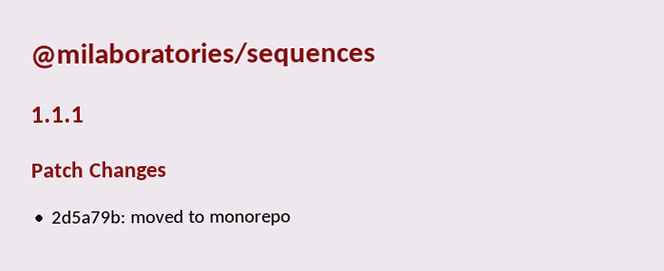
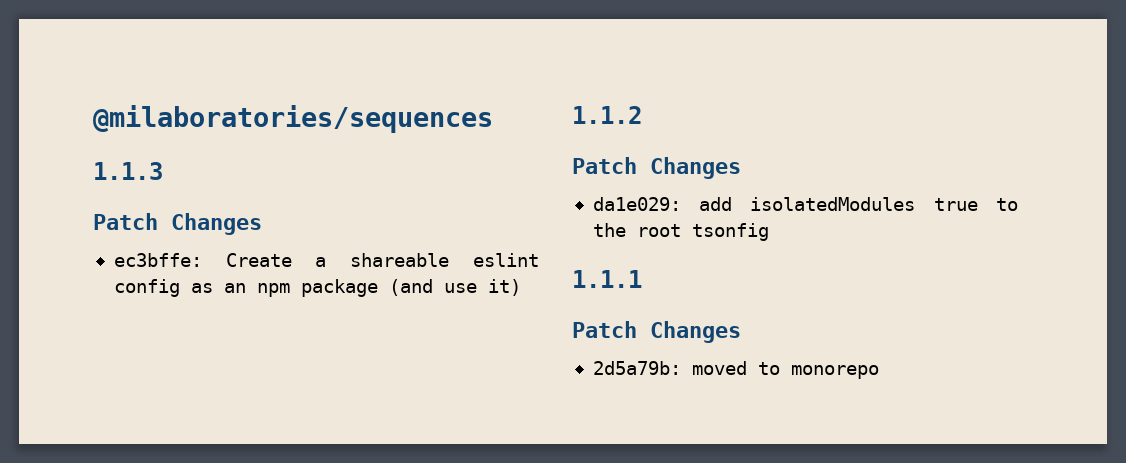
(376, 55) none -> [93,162,163,180] [93,213,262,235] [113,253,539,267] [113,279,521,297] [572,106,642,124] [572,157,741,179] [592,197,1018,211] [592,223,769,241] // 1.1.3 // Patch Changes // ec3bffe: Create a shareable eslint config as an npm package (and use it) // 1.1.2 // Patch Changes // da1e029: add isolatedModules true to the root tsonfig

